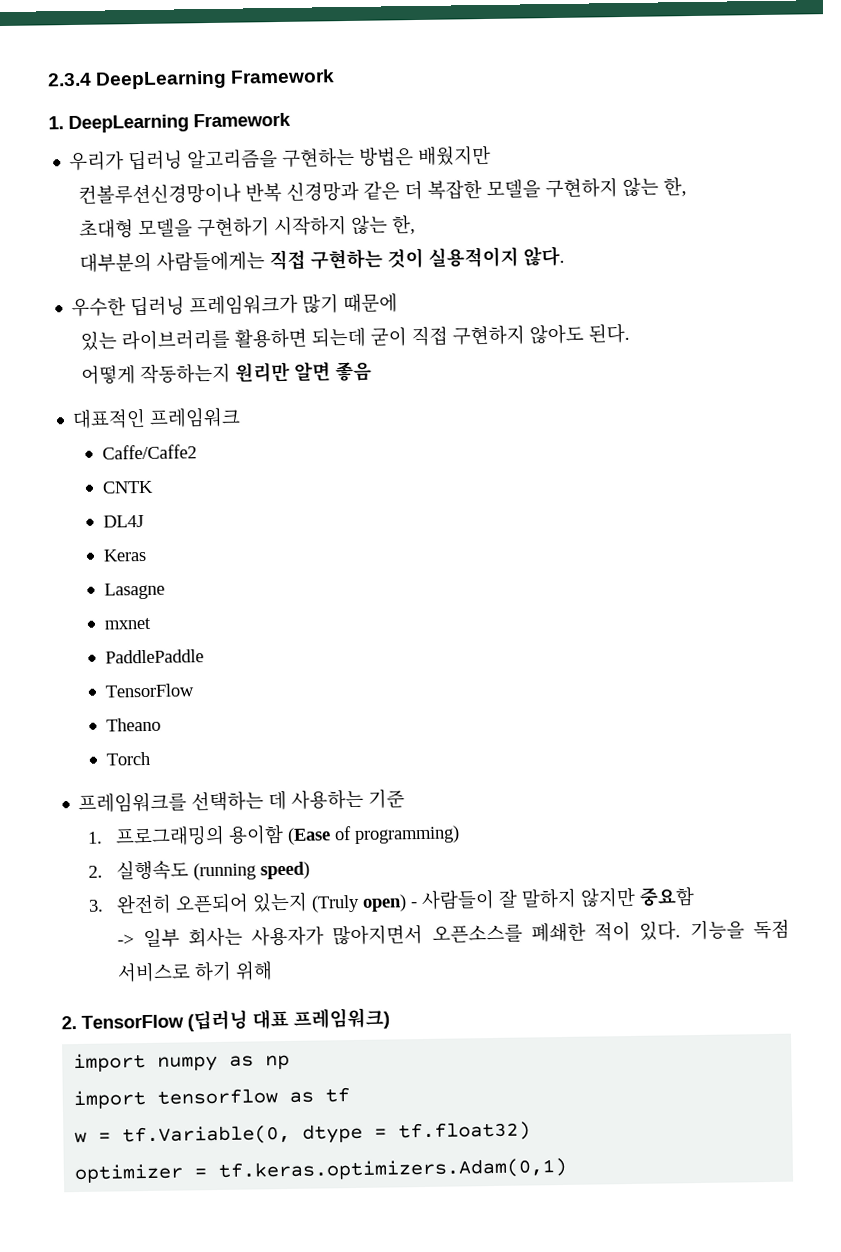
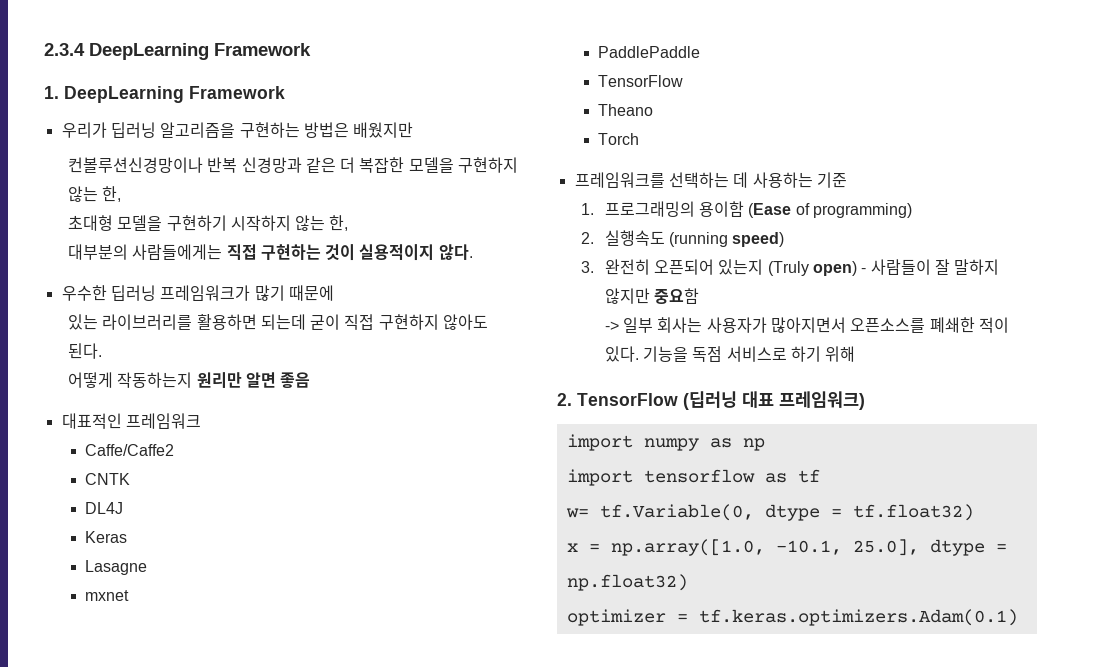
[74,1131,112,1144] w = -> [565,508,589,518] w=
(532, 1131) none -> [566,539,1007,556] [566,574,688,591] // x = np.array([1.0, -10.1, 25.0], dtype = np.float32)
[218,1157,568,1181] tf.keras.optimizers.Adam(0,1) -> [698,609,1018,626] tf.keras.optimizers.Adam(0.1)

